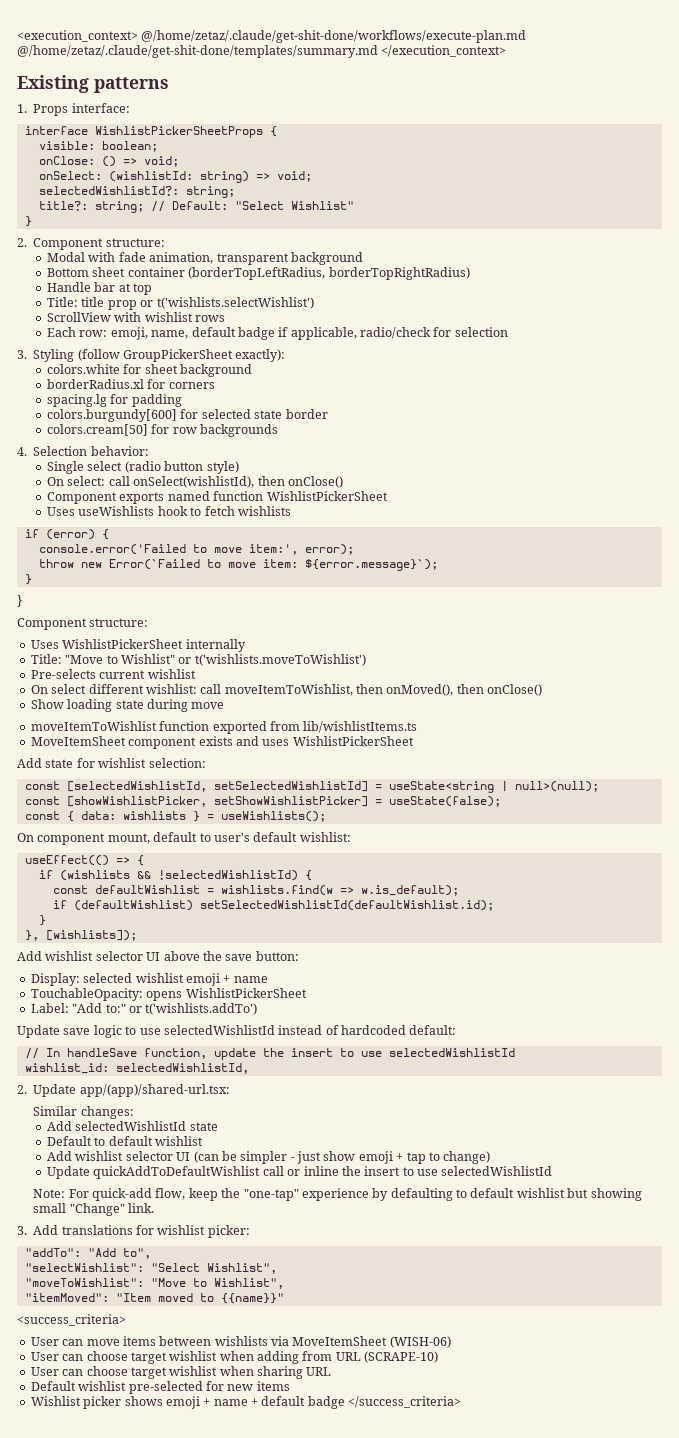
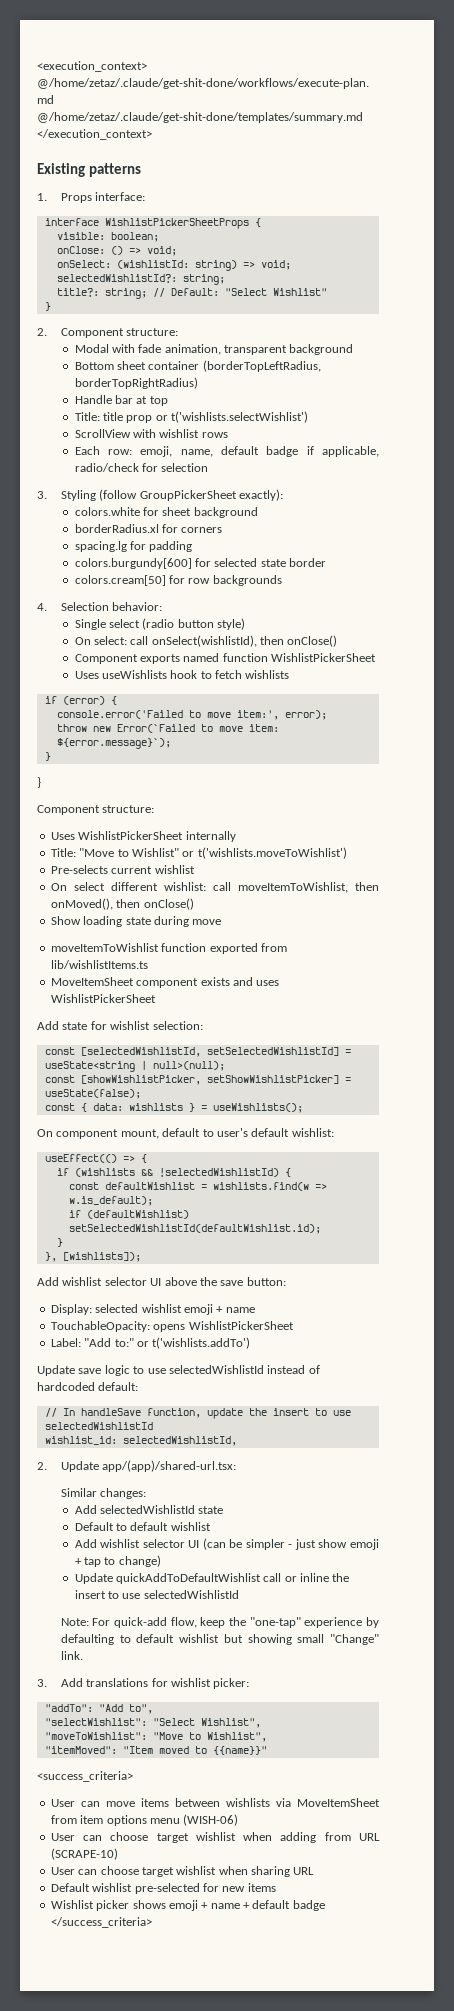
(388, 1341) none -> [50,1815,180,1826] from item options menu

